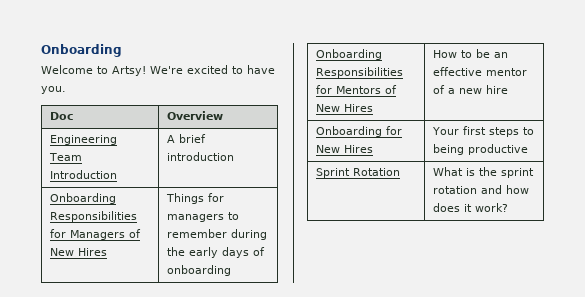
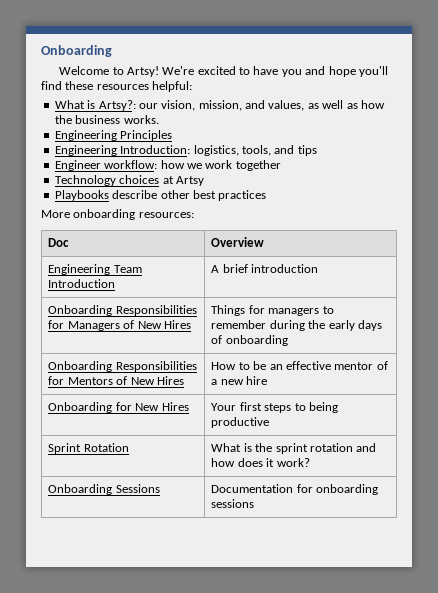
[41,86,66,94] you. -> [281,66,388,77] [41,81,193,92] [54,100,385,111] [54,115,159,124] [54,130,173,141] [54,145,317,156] [54,160,281,171] [54,175,204,186] [54,190,267,201] [41,209,194,220] you and hope you'll find these resources helpful: // What is Artsy?: our vision, mission, and values, as well as how the business works. // Engineering Principles // Engineering Introduction: logistics, tools, and tips // Engineer workflow: how we work together // Technology choices at Artsy // Playbooks describe other best practices // More onboarding resources:
(508, 207) none -> [48,484,160,495] [211,484,379,495] [211,499,255,508] // Onboarding Sessions | Documentation for onboarding sessions

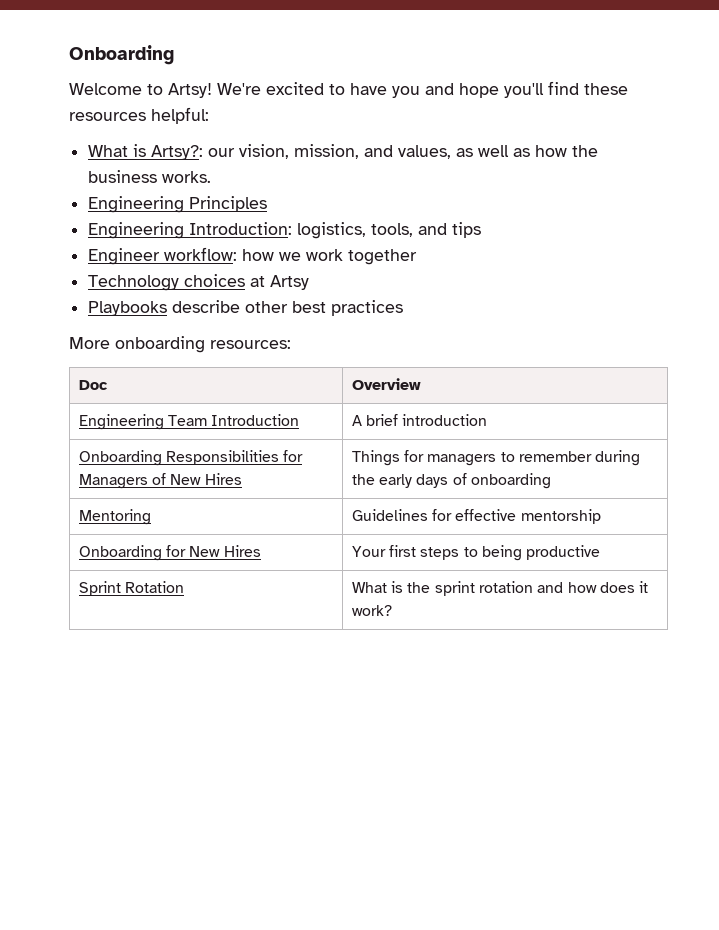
[48,361,197,372] [48,376,184,385] [211,361,388,370] [211,376,268,385] Onboarding Responsibilities for Mentors of New Hires | How to be an effective mentor of a new hire -> [78,509,151,525] [351,509,601,524] Mentoring | Guidelines for effective mentorship
[48,484,160,495] [211,484,379,495] [211,499,255,508] // Onboarding Sessions | Documentation for onboarding sessions -> (392, 610) none

